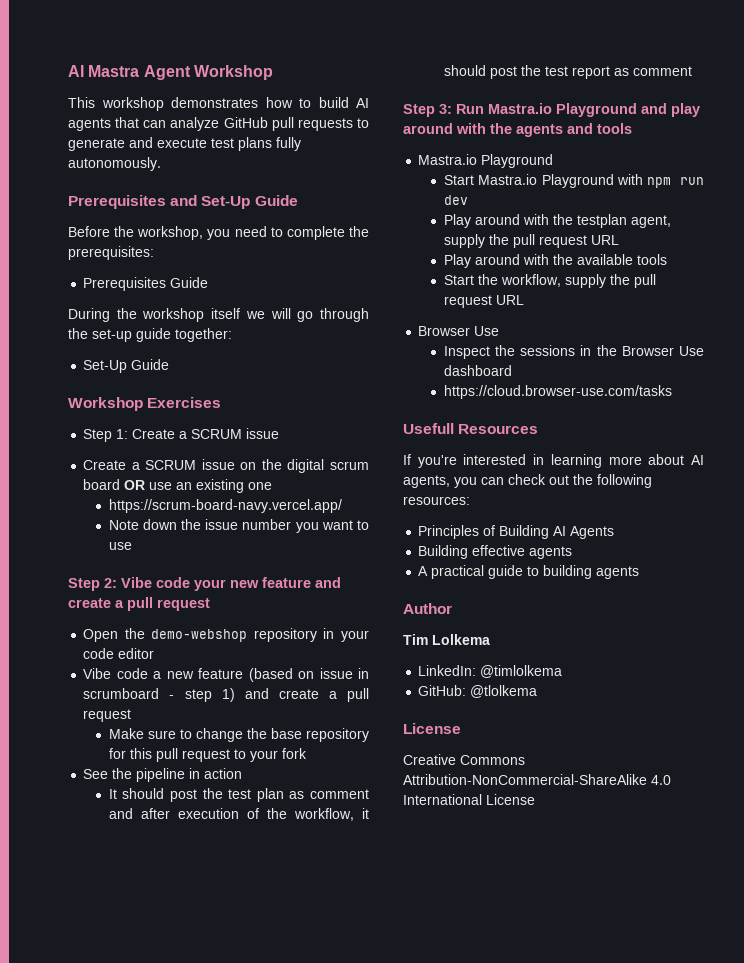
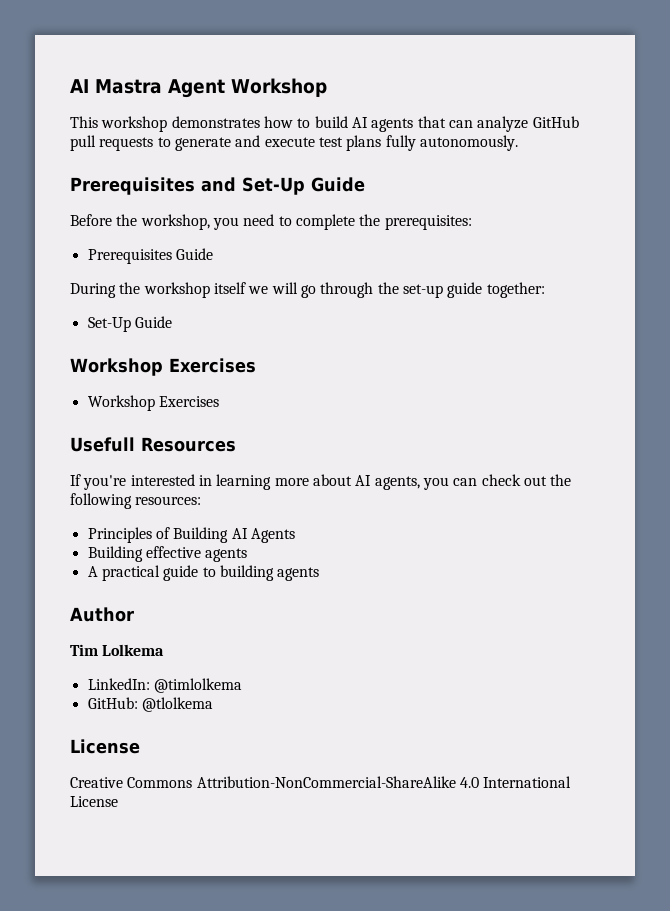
[83,428,280,442] [83,459,369,473] [83,479,273,493] [108,499,342,513] [108,519,369,533] [108,542,132,550] [68,577,341,591] [68,597,210,611] [83,628,369,642] [83,648,155,659] [83,668,369,682] [83,688,369,702] [83,709,132,722] [108,728,369,742] [108,748,307,762] [83,768,243,782] [108,788,370,802] [108,808,369,821] [443,65,692,79] [403,103,700,117] [403,123,632,137] [418,154,554,168] [443,174,704,188] [443,195,468,205] [443,214,671,228] [443,234,619,248] [443,254,667,268] [443,274,656,288] [443,295,524,308] [418,326,500,336] [443,345,704,359] [443,365,512,376] [443,385,672,399] Step 1: Create a SCRUM issue // Create a SCRUM issue on the digital scrum board OR use an existing one // https://scrum-board-navy.vercel.app/ // Note down the issue number you want to use // Step 2: Vibe code your new feature and create a pull request // Open the demo-webshop repository in your code editor // Vibe code a new feature (based on issue in scrumboard - step 1) and create a pull request // Make sure to change the base repository for this pull request to your fork // See the pipeline in action // It should post the test plan as comment and after execution of the workflow, it should post the test report as comment // Step 3: Run Mastra.io Playground and play around with the agents and tools // Mastra.io Playground // Start Mastra.io Playground with npm run dev // Play around with the testplan agent, supply the pull request URL // Play around with the available tools // Start the workflow, supply the pull request URL // Browser Use // Inspect the sessions in the Browser Use dashboard // https://cloud.browser-use.com/tasks -> [87,395,219,411] Workshop Exercises

